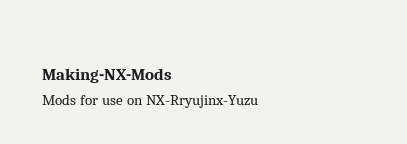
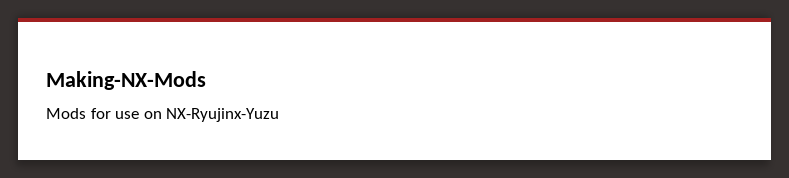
[145,95,258,108] NX-Rryujinx-Yuzu -> [166,108,280,122] NX-Ryujinx-Yuzu

